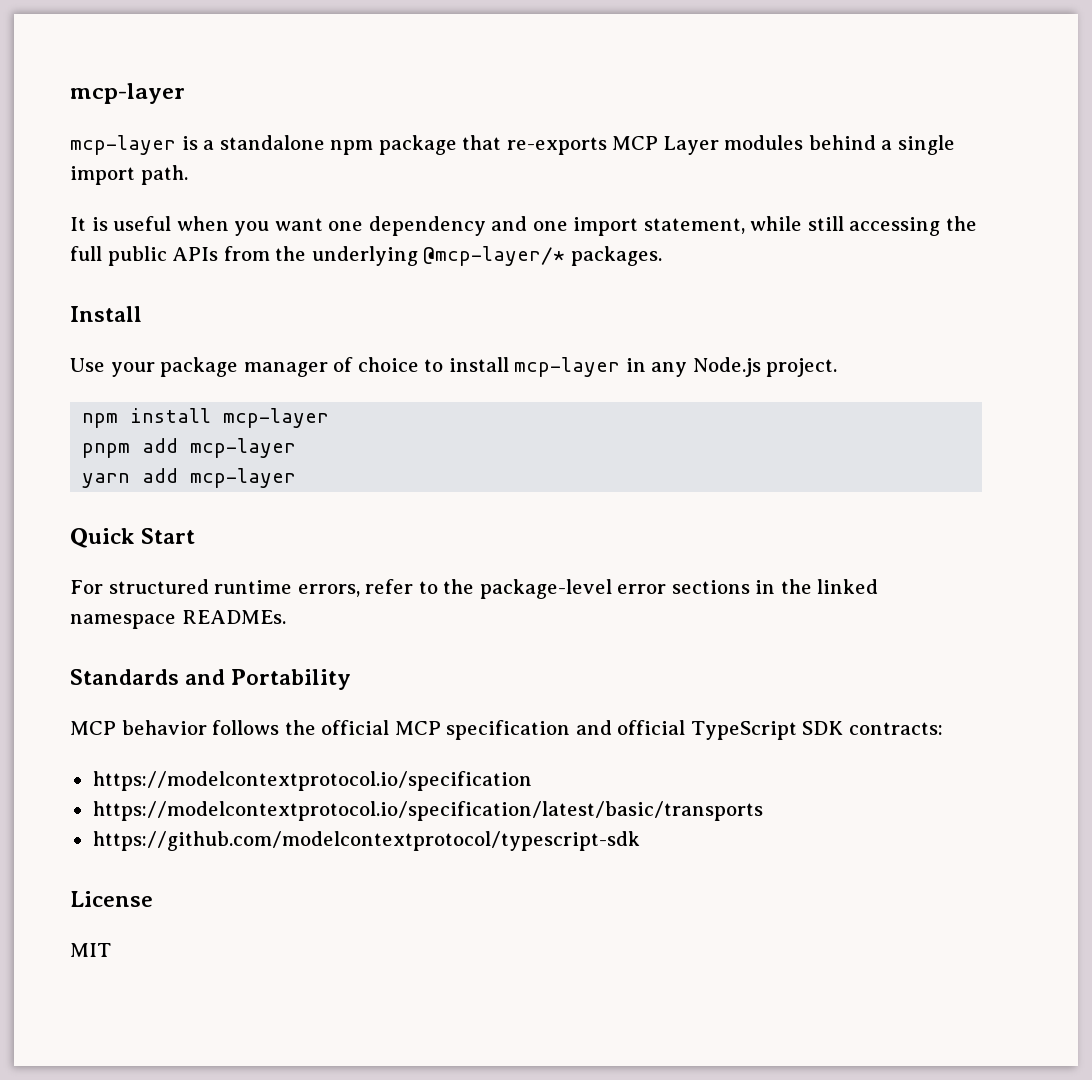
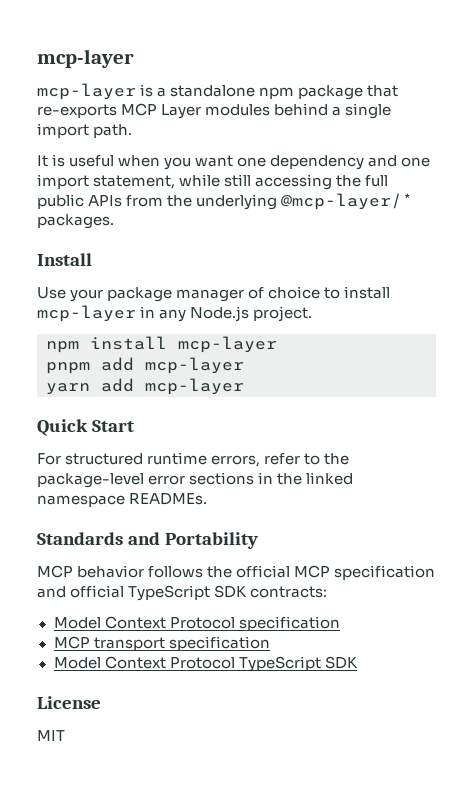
[92,771,532,791] [92,801,763,821] [92,831,640,851] https://modelcontextprotocol.io/specification // https://modelcontextprotocol.io/specification/latest/basic/transports // https://github.com/modelcontextprotocol/typescript-sdk -> [53,616,340,631] [53,636,270,651] [53,656,358,672] Model Context Protocol specification // MCP transport specification // Model Context Protocol TypeScript SDK

